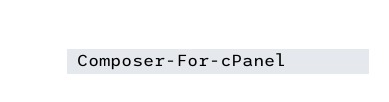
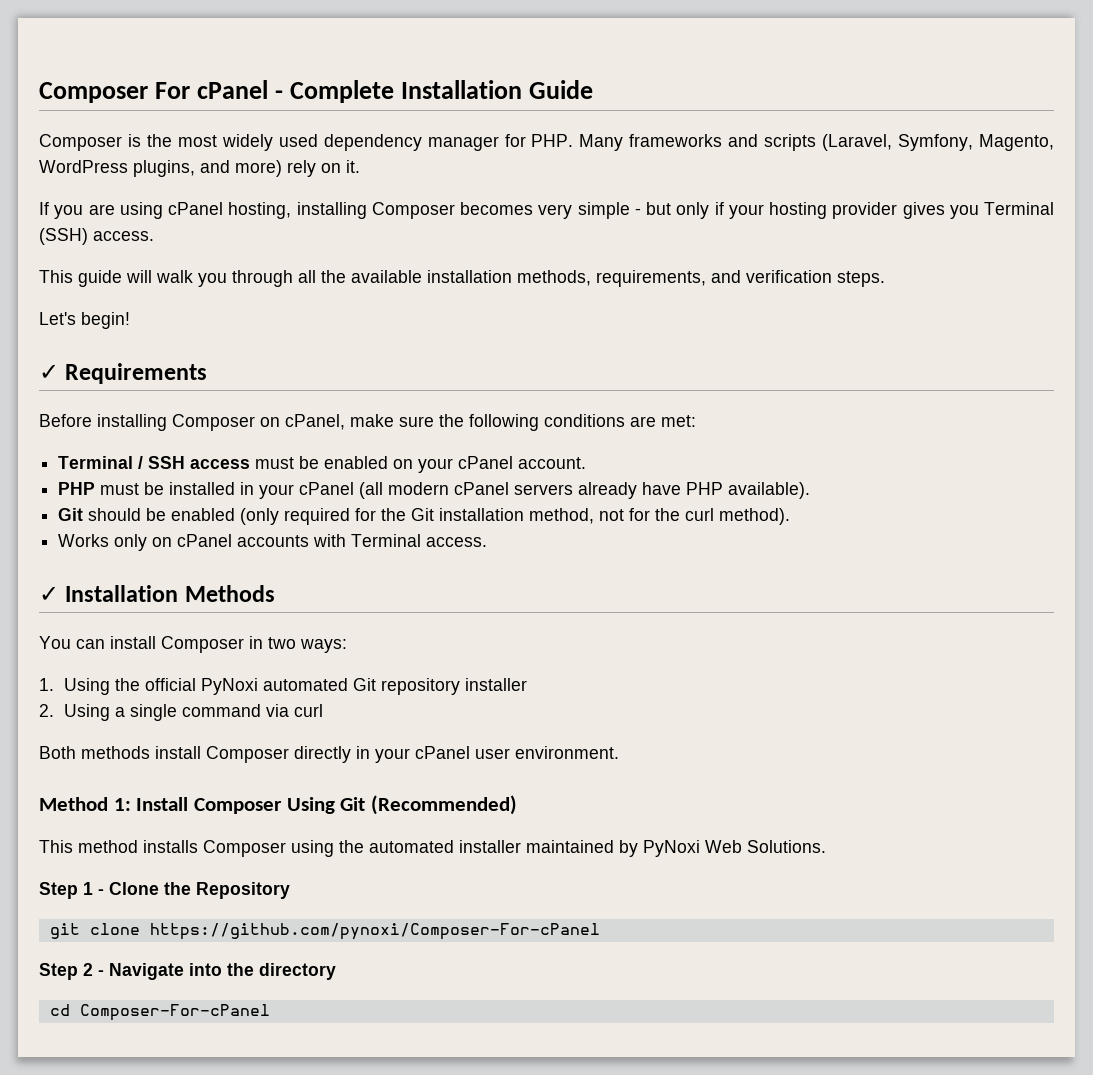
(76, 61) none -> [39,80,594,103] [39,134,1054,151] [39,160,360,177] [39,202,1054,219] [39,228,154,245] [39,270,885,287] [39,312,130,329] [39,363,208,384] [39,414,696,431] [58,456,587,473] [58,482,811,499] [58,508,791,525] [58,534,488,551] [39,585,275,602] [39,636,347,653] [39,678,528,695] [39,704,324,721] [39,746,619,763] [39,795,518,815] [39,840,826,857] [39,882,290,899] [49,923,600,940] [39,963,336,980] [49,1004,70,1016] Composer For cPanel - Complete Installation Guide // Composer is the most widely used dependency manager for PHP. Many frameworks and scripts (Laravel, Symfony, Magento, WordPress plugins, and more) rely on it. // If you are using cPanel hosting, installing Composer becomes very simple - but only if your hosting provider gives you Terminal (SSH) access. // This guide will walk you through all the available installation methods, requirements, and verification steps. // Let's begin! // ✓ Requirements // Before installing Composer on cPanel, make sure the following conditions are met: // Terminal / SSH access must be enabled on your cPanel account. // PHP must be installed in your cPanel (all modern cPanel servers already have PHP available). // Git should be enabled (only required for the Git installation method, not for the curl method). // Works only on cPanel accounts with Terminal access. // ✓ Installation Methods // You can install Composer in two ways: // 1. Using the official PyNoxi automated Git repository installer // 2. Using a single command via curl // Both methods install Composer directly in your cPanel user environment. // Method 1: Install Composer Using Git (Recommended) // This method installs Composer using the automated installer maintained by PyNoxi Web Solutions. // Step 1 - Clone the Repository // git clone https://github.com/pynoxi/Composer-For-cPanel // Step 2 - Navigate into the directory // cd

